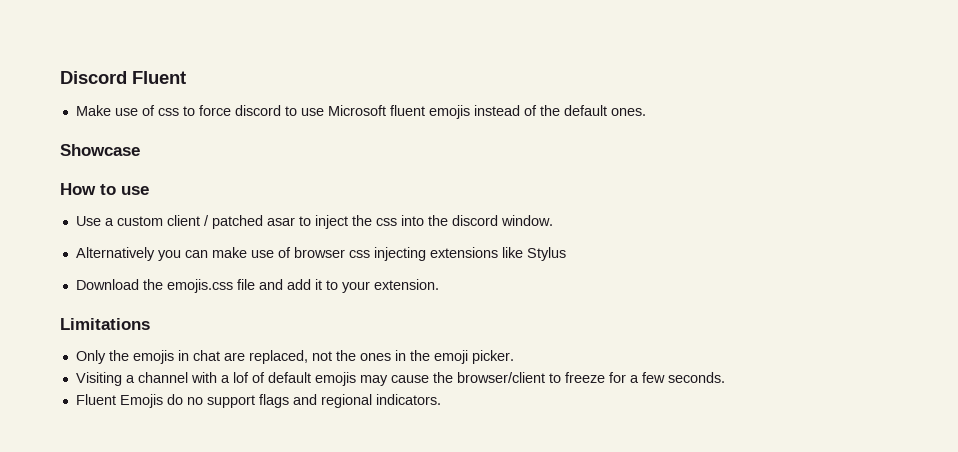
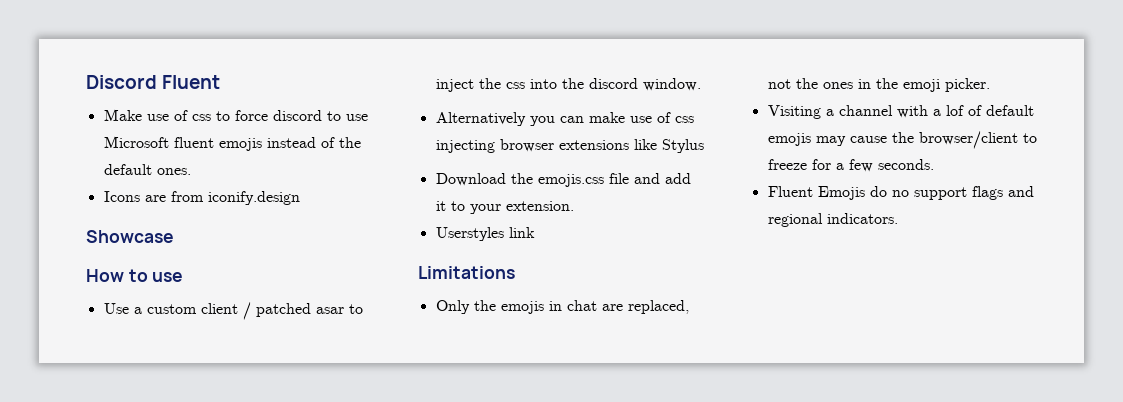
(646, 112) none -> [103,191,300,205] // Icons are from iconify.design
[293,247,345,258] browser -> (671, 117) none
(426, 254) none -> [499,139,554,152] browser
(439, 284) none -> [435,227,535,241] // Userstyles link

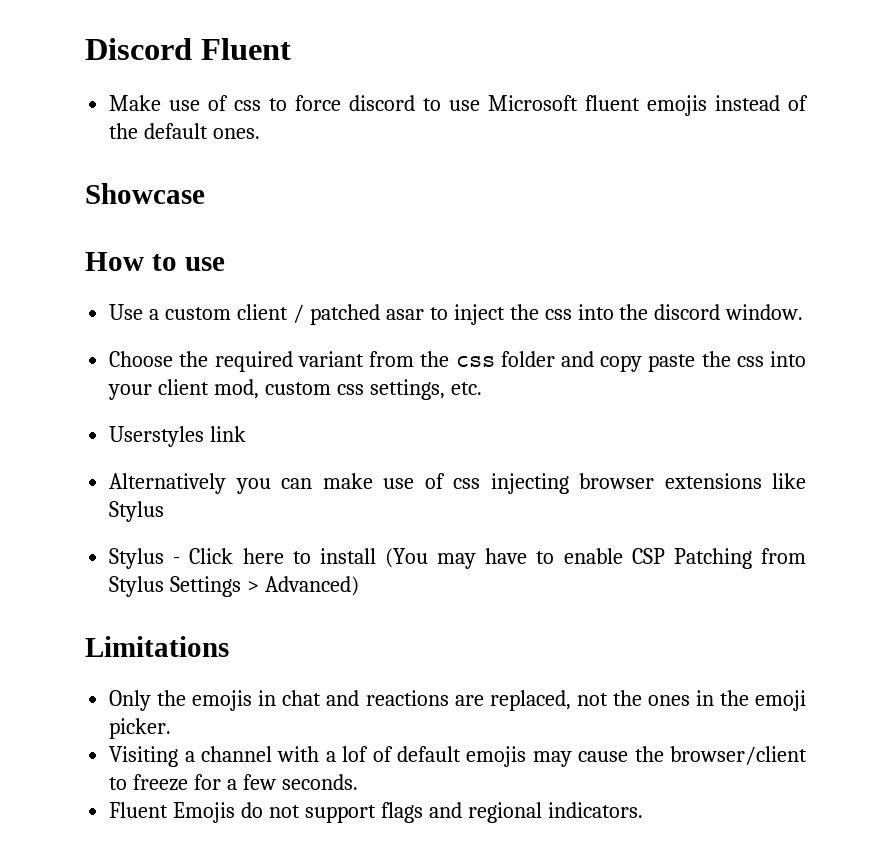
[103,191,300,205] // Icons are from iconify.design -> (261, 133) none
(701, 84) none -> [109,351,807,372] [108,379,482,400] [109,426,247,447] // Choose the required variant from the css folder and copy paste the css into your client mod, custom css settings, etc. // Userstyles link
[435,173,691,187] [435,201,574,214] [435,227,535,241] Download the emojis.css file and add it to your extension. // Userstyles link -> [109,548,806,569] [109,576,360,597] Stylus - Click here to install (You may have to enable CSP Patching from Stylus Settings > Advanced)
(597, 305) none -> [326,690,449,706] and reactions
[891,190,909,197] no -> [269,805,301,818] not

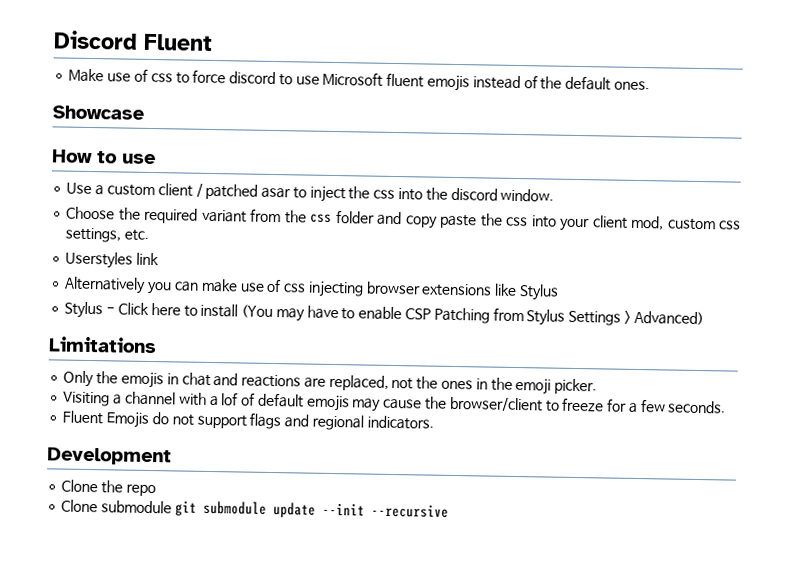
(643, 810) none -> [47,447,172,466] [61,479,156,497] [61,499,449,518] // Development // Clone the repo // Clone submodule git submodule update --init --recursive

